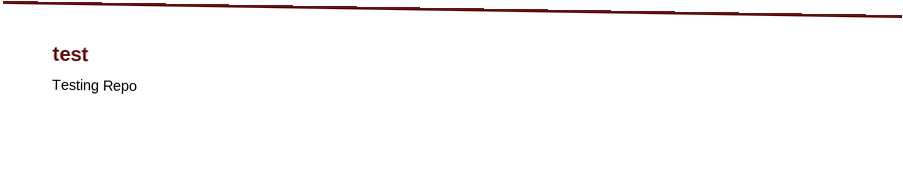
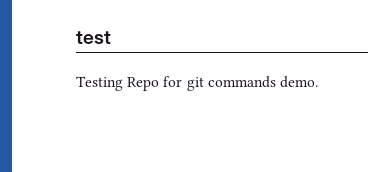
(138, 87) none -> [163,76,318,91] for git commands demo.

